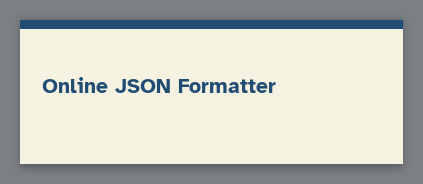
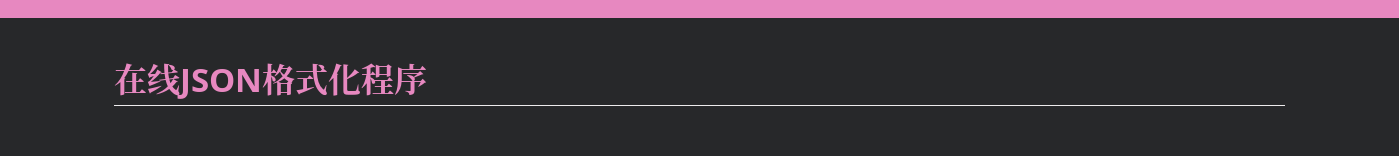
[42,77,276,93] Online JSON Formatter -> [114,63,427,99] 在线JSON格式化程序

